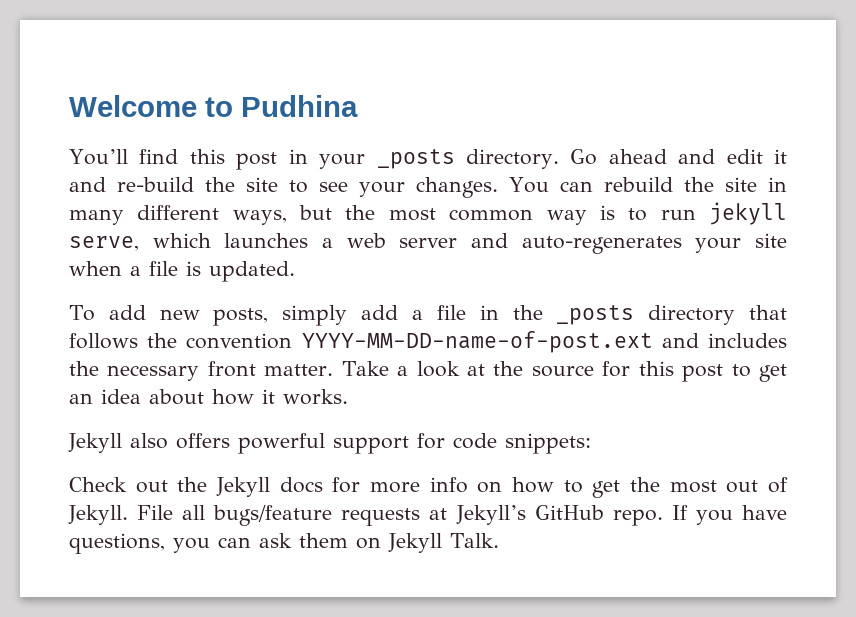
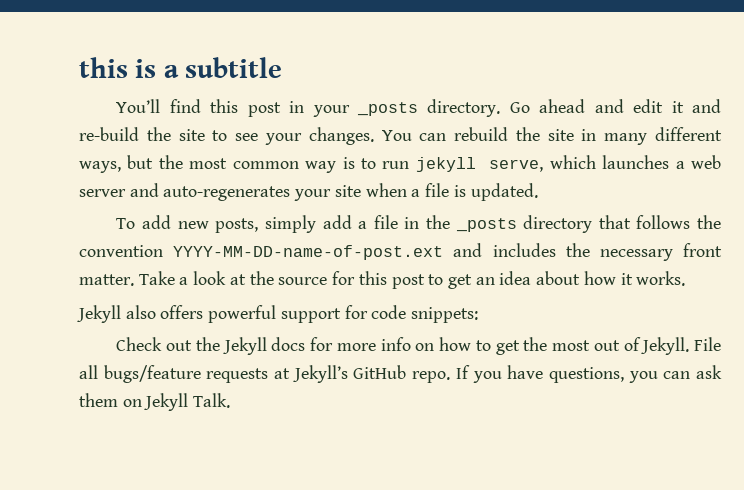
[69,95,358,117] Welcome to Pudhina -> [79,57,283,78] this is a subtitle

